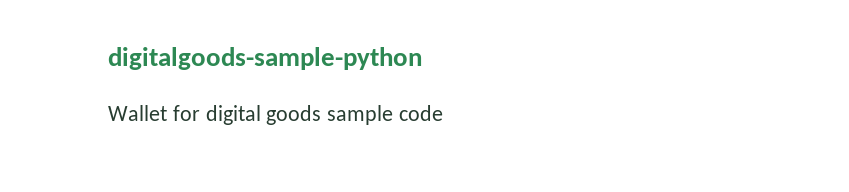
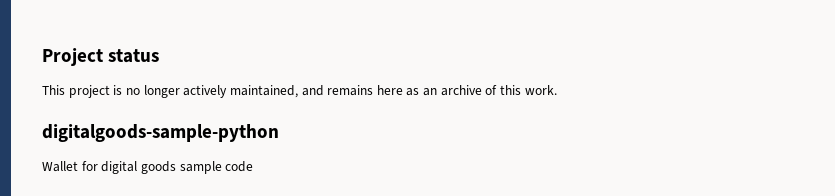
(108, 58) none -> [42,48,160,66] [42,85,557,98] Project status // This project is no longer actively maintained, and remains here as an archive of this work. //

